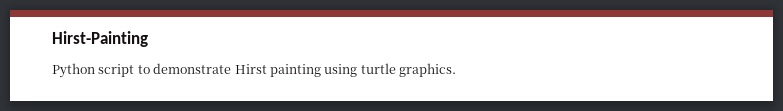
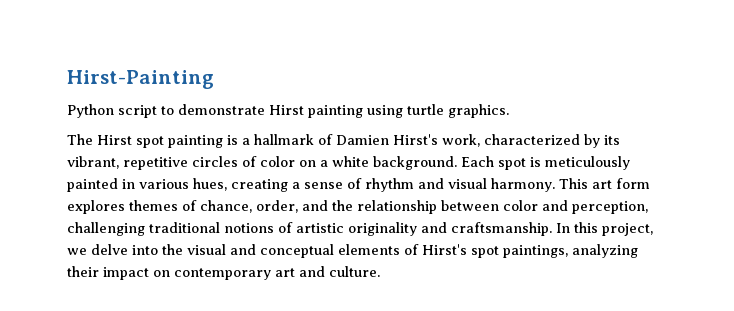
(456, 70) none -> [67,134,620,148] [67,156,630,170] [67,178,650,192] [67,200,648,214] [67,222,653,236] [67,244,638,258] [67,266,380,280] // The Hirst spot painting is a hallmark of Damien Hirst's work, characterized by its vibrant, repetitive circles of color on a white background. Each spot is meticulously painted in various hues, creating a sense of rhythm and visual harmony. This art form explores themes of chance, order, and the relationship between color and perception, challenging traditional notions of artistic originality and craftsmanship. In this project, we delve into the visual and conceptual elements of Hirst's spot paintings, analyzing their impact on contemporary art and culture.

